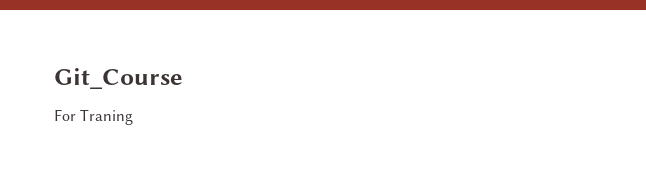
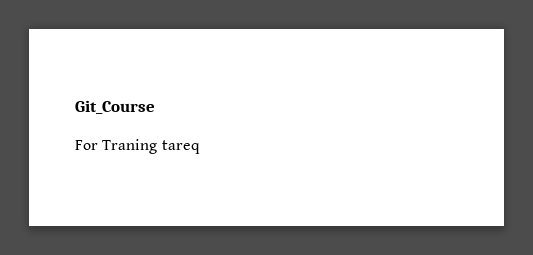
(134, 117) none -> [161,140,200,154] tareq

